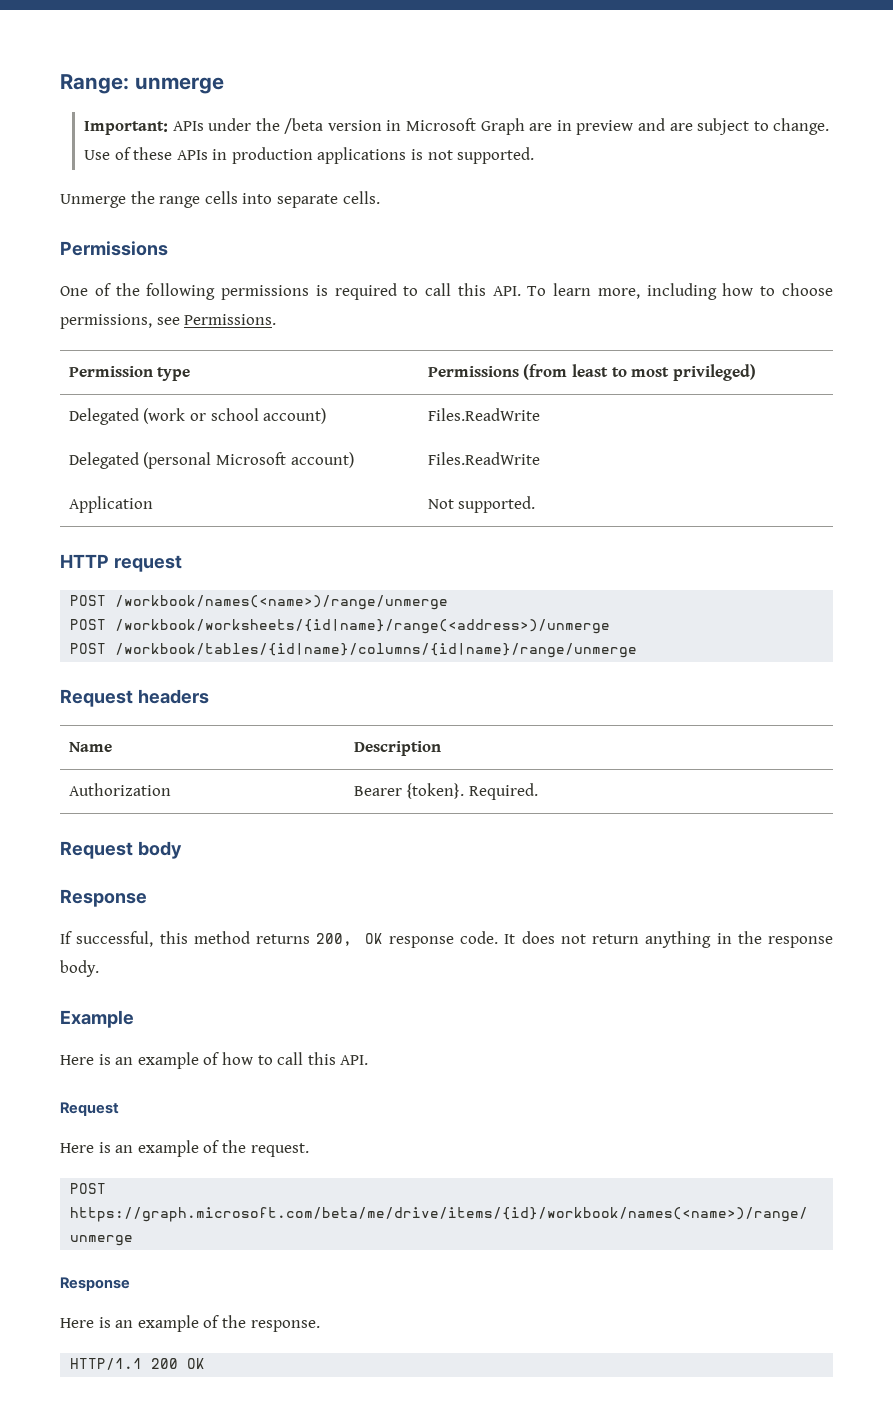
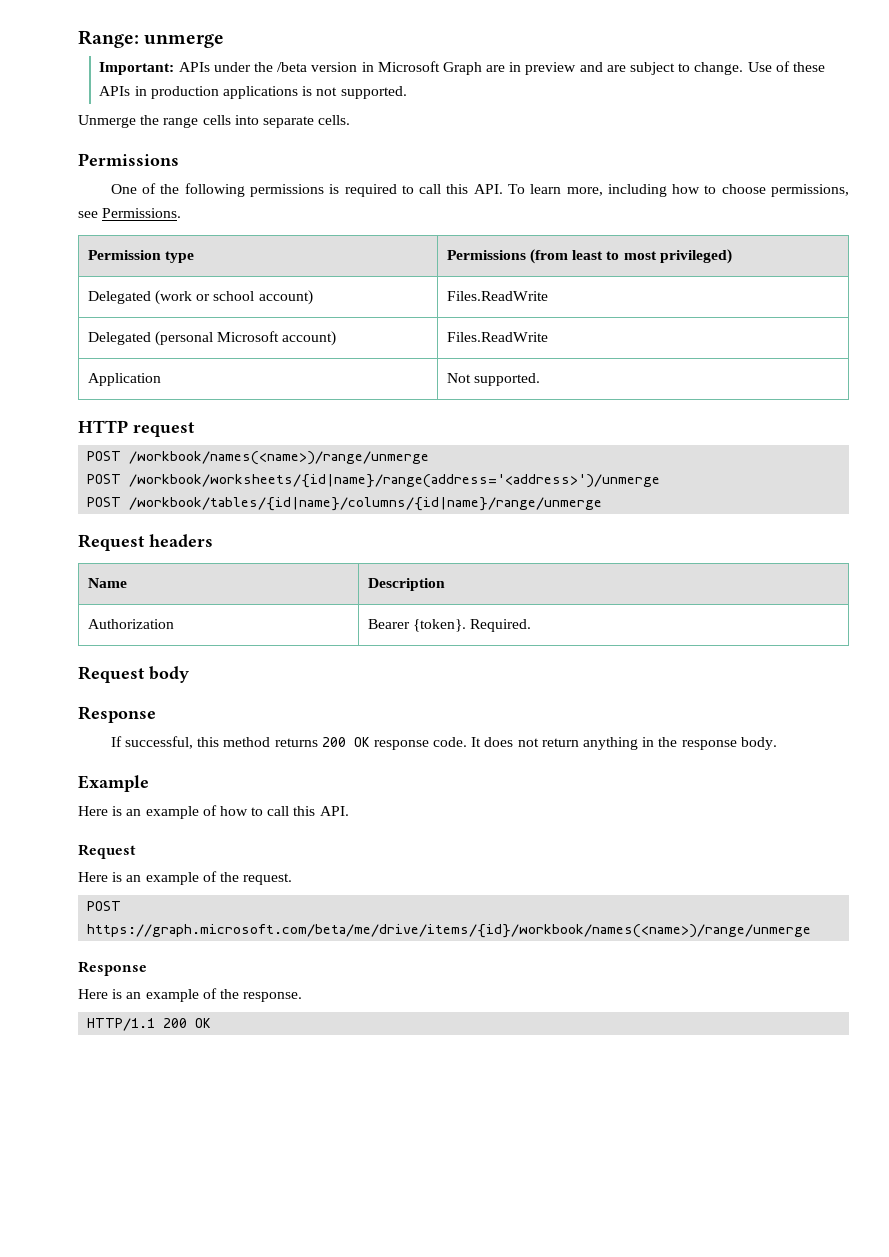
[115,619,611,634] /workbook/worksheets/{id|name}/range(<address>)/unmerge -> [129,474,661,488] /workbook/worksheets/{id|name}/range(address='<address>')/unmerge
[316,933,353,946] 200, -> [321,737,346,747] 200

